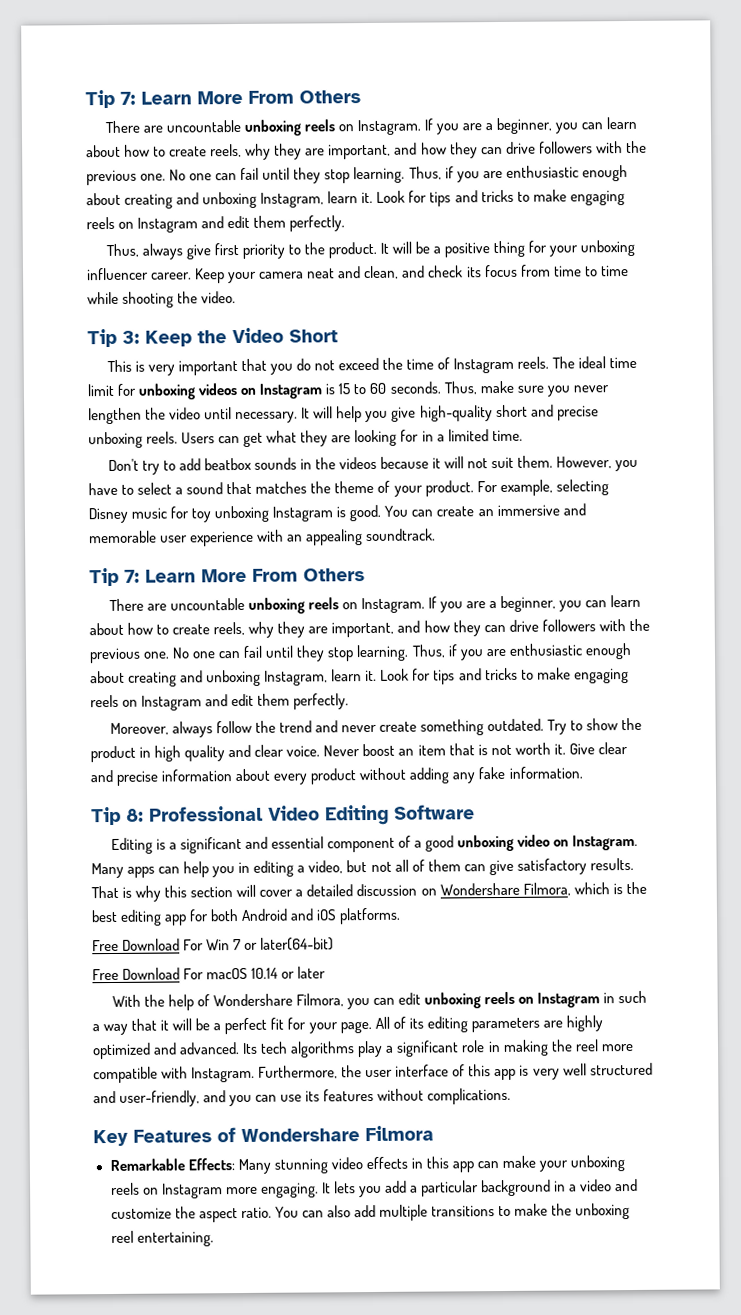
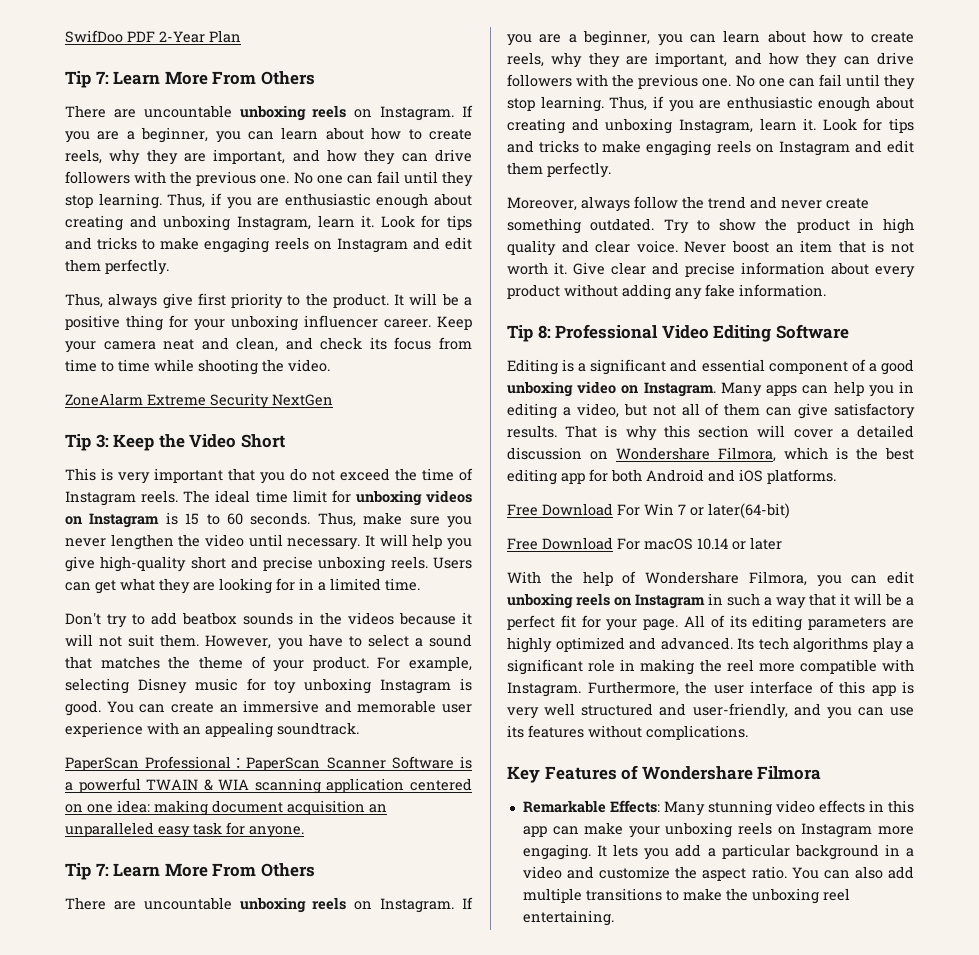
(85, 99) none -> [65,30,241,43] SwifDoo PDF 2-Year Plan //
(237, 297) none -> [65,393,333,409] // ZoneAlarm Extreme Security NextGen
(437, 535) none -> [65,756,472,771] [65,778,472,794] [65,800,387,816] [65,822,304,838] // PaperScan Professional：PaperScan Scanner Software is a powerful TWAIN & WIA scanning application centered on one idea: making document acquisition an unparalleled easy task for anyone.

